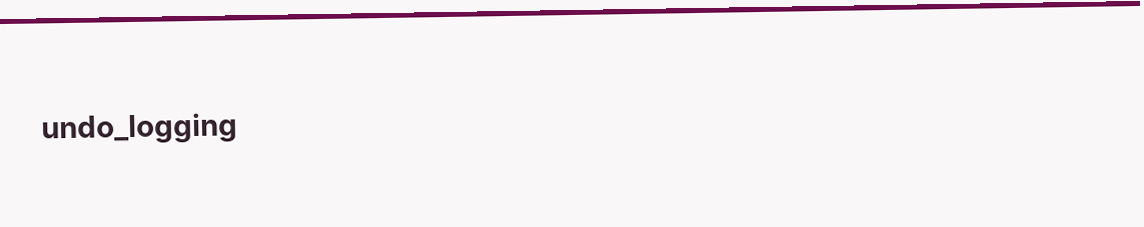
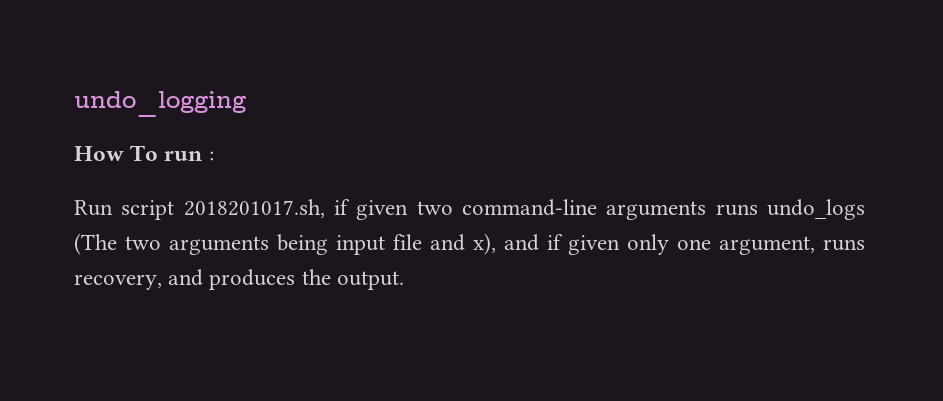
(238, 129) none -> [74,145,214,161] [74,199,866,220] [74,233,865,255] [74,269,404,290] // How To run : // Run script 2018201017.sh, if given two command-line arguments runs undo_logs (The two arguments being input file and x), and if given only one argument, runs recovery, and produces the output.

